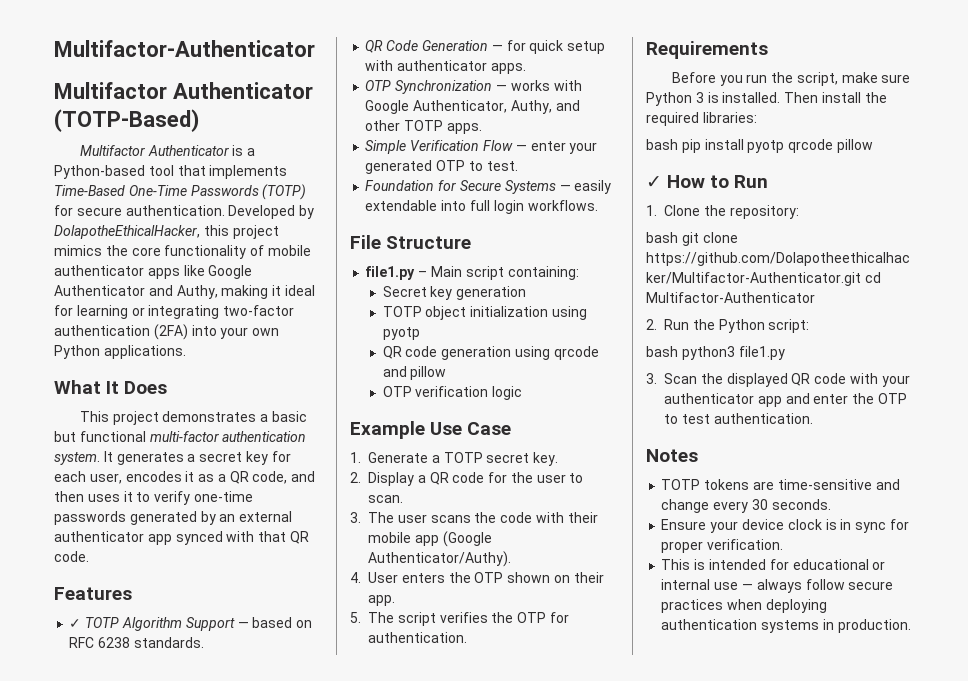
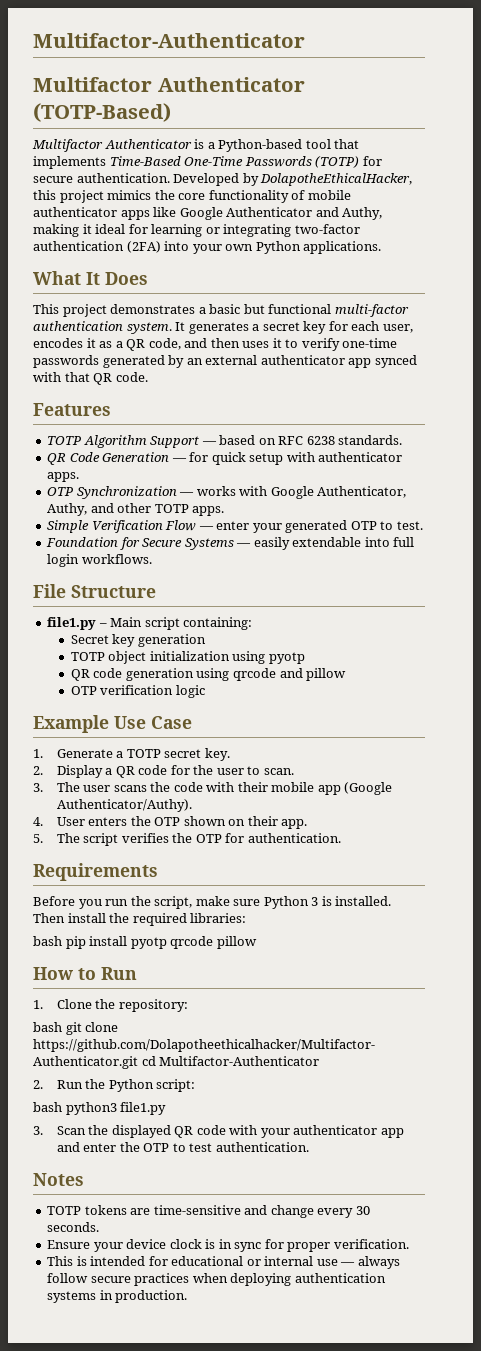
[69,619,82,628] ✓ -> (111, 409) none
[646,176,662,188] ✓ -> (257, 942) none

